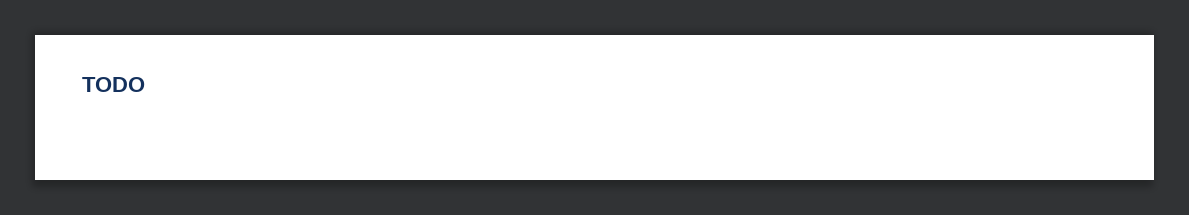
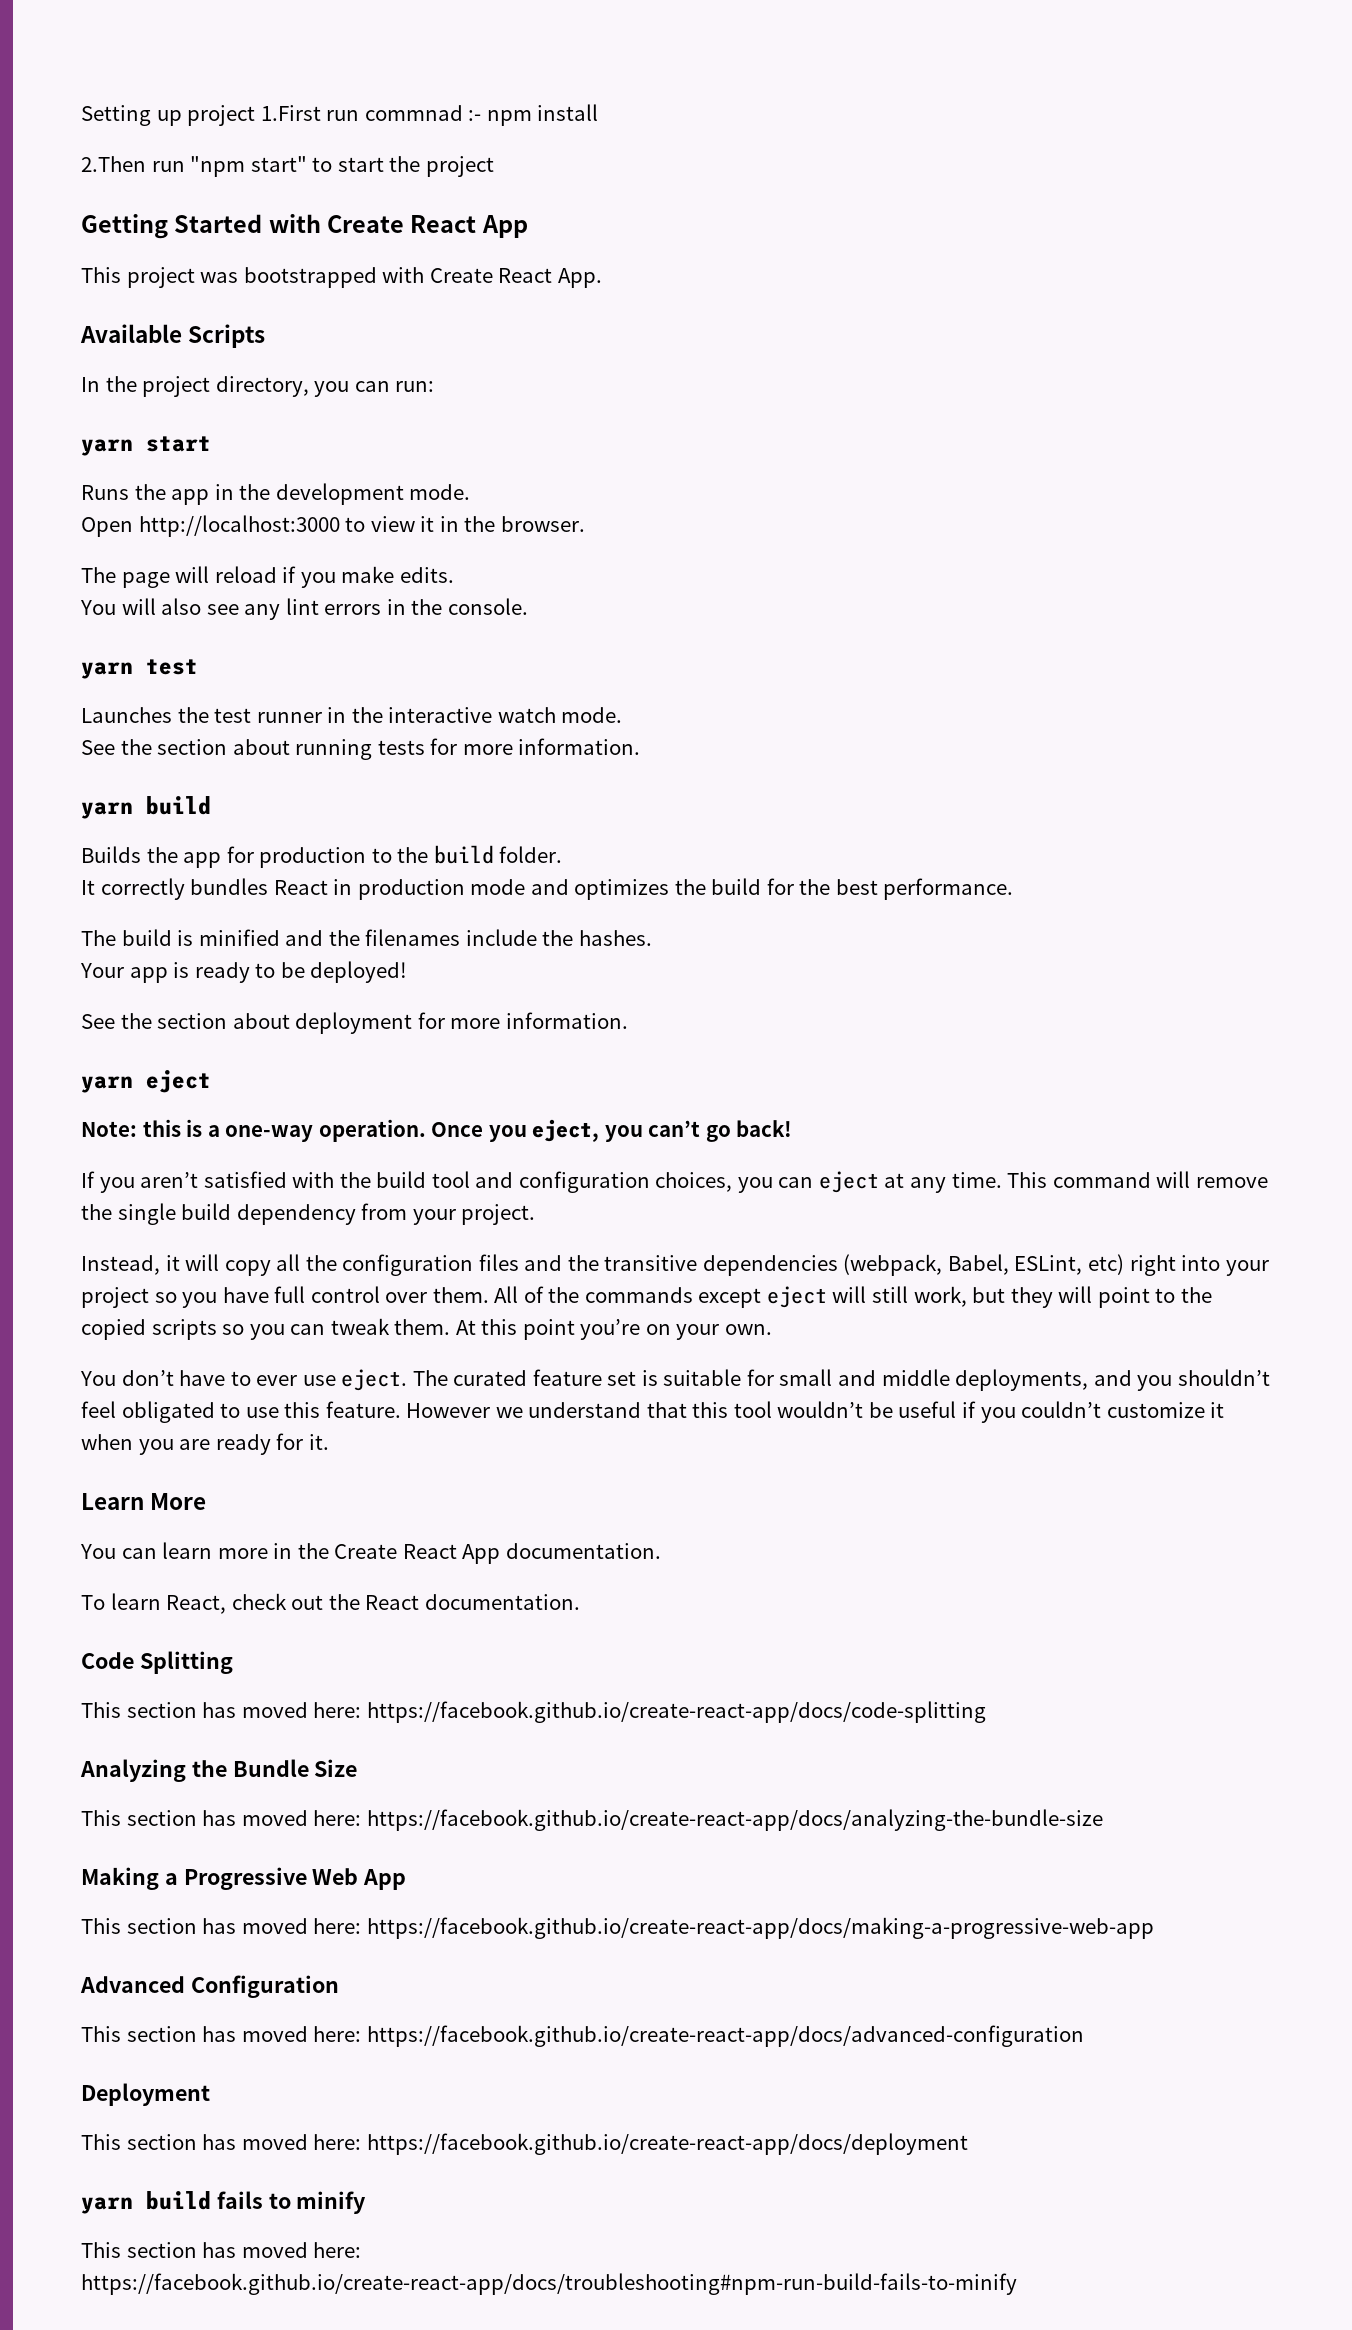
[82,77,145,92] TODO -> [81,104,599,126] [81,156,494,177] [81,214,528,239] [81,267,602,288] [80,324,266,348] [81,376,435,397] [81,436,211,456] [81,483,471,505] [81,515,585,537] [81,566,454,588] [80,598,528,620] [81,659,198,679] [81,707,623,723] [81,738,641,760] [81,796,211,819] [81,845,563,868] [81,878,1014,900] [81,929,652,946] [80,961,408,983] [81,1012,628,1034] [81,1070,211,1093] [81,1119,793,1142] [81,1171,1268,1193] [81,1203,536,1225] [81,1254,1269,1276] [81,1286,1212,1308] [81,1318,772,1340] [80,1369,1270,1391] [81,1401,1225,1423] [81,1433,329,1455] [81,1493,207,1510] [80,1542,661,1564] [81,1593,580,1614] [81,1651,233,1674] [81,1701,986,1723] [80,1759,358,1782] [81,1809,1103,1831] [81,1867,407,1890] [81,1917,1154,1939] [80,1975,339,1998] [81,2025,1084,2047] [81,2083,210,2106] [81,2133,968,2155] [81,2191,367,2214] [81,2242,362,2258] [81,2273,1017,2295] Setting up project 1.First run commnad :- npm install // 2.Then run "npm start" to start the project // Getting Started with Create React App // This project was bootstrapped with Create React App. // Available Scripts // In the project directory, you can run: // yarn start // Runs the app in the development mode. // Open http://localhost:3000 to view it in the browser. // The page will reload if you make edits. // You will also see any lint errors in the console. // yarn test // Launches the test runner in the interactive watch mode. // See the section about running tests for more information. // yarn build // Builds the app for production to the build folder. // It correctly bundles React in production mode and optimizes the build for the best performance. // The build is minified and the filenames include the hashes. // Your app is ready to be deployed! // See the section about deployment for more information. // yarn eject // Note: this is a one-way operation. Once you eject, you can’t go back! // If you aren’t satisfied with the build tool and configuration choices, you can eject at any time. This command will remove the single build dependency from your project. // Instead, it will copy all the configuration files and the transitive dependencies (webpack, Babel, ESLint, etc) right into your project so you have full control over them. All of the commands except eject will still work, but they will point to the copied scripts so you can tweak them. At this point you’re on your own. // You don’t have to ever use eject. The curated feature set is suitable for small and middle deployments, and you shouldn’t feel obligated to use this feature. However we understand that this tool wouldn’t be useful if you couldn’t customize it when you are ready for it. // Learn More // You can learn more in the Create React App documentation. // To learn React, check out the React documentation. // Code Splitting // This section has moved here: https://facebook.github.io/create-react-app/docs/code-splitting // Analyzing the Bundle Size // This section has moved here: https://facebook.github.io/create-react-app/docs/analyzing-the-bundle-size // Making a Progressive Web App // This section has moved here: https://facebook.github.io/create-react-app/docs/making-a-progressive-web-app // Advanced Configuration // This section has moved here: https://facebook.github.io/create-react-app/docs/advanced-configuration // Deployment // This section has moved here: https://facebook.github.io/create-react-app/docs/deployment // yarn build fails to minify // This section has moved here: https://facebook.github.io/create-react-app/docs/troubleshooting#npm-run-build-fails-to-minify

